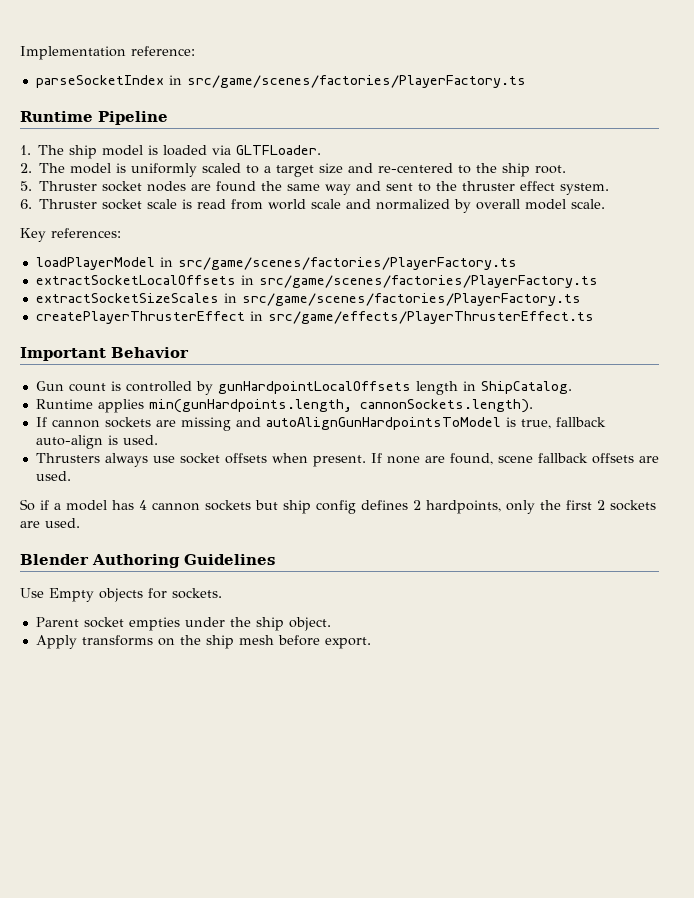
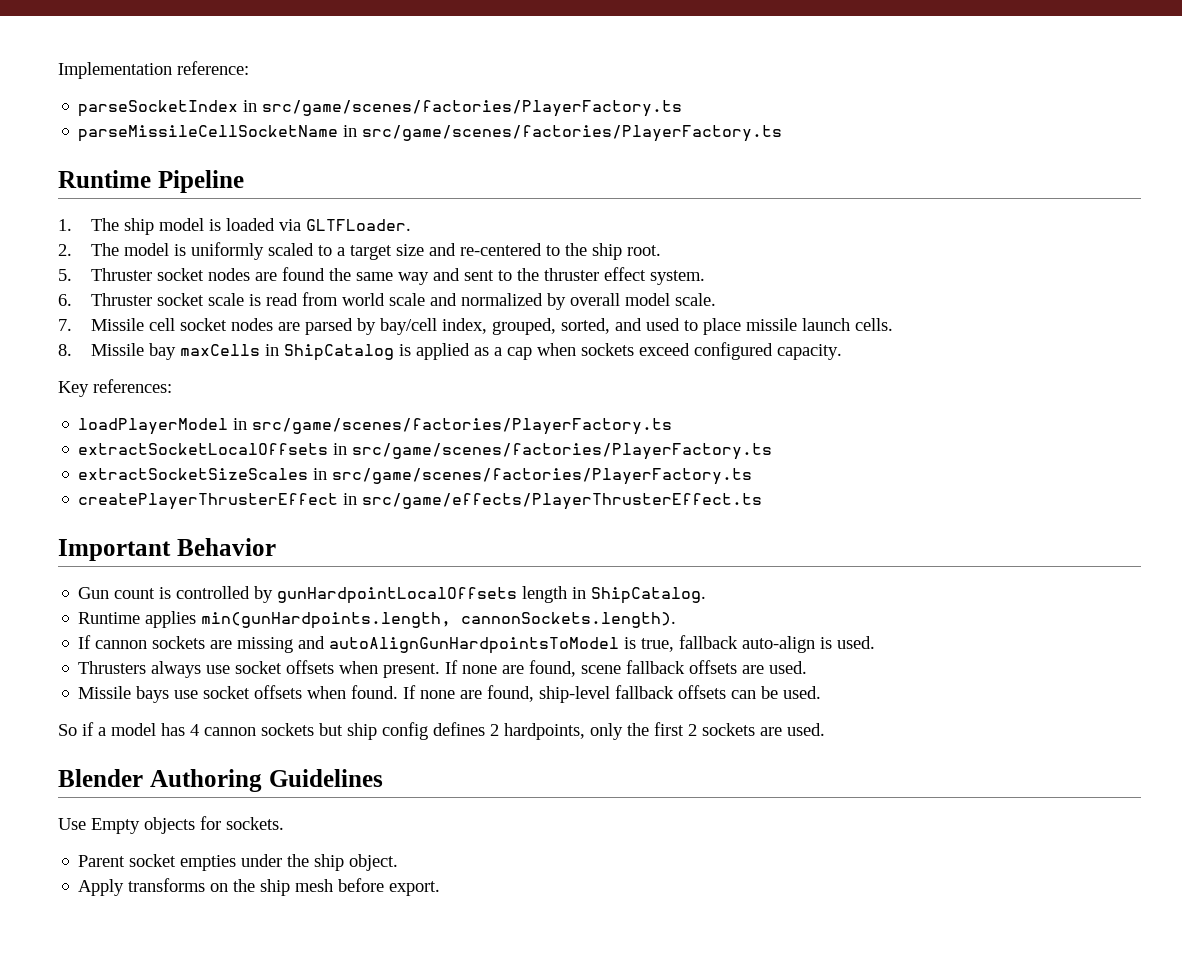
(526, 81) none -> [78,125,783,142] // parseMissileCellSocketName in src/game/scenes/factories/PlayerFactory.ts
(606, 204) none -> [58,318,894,335] [58,342,843,361] // 7. Missile cell socket nodes are parsed by bay/cell index, grouped, sorted, and used to place missile launch cells. // 8. Missile bay maxCells in ShipCatalog is applied as a cap when sockets exceed configured capacity.
(71, 476) none -> [78,685,822,703] // Missile bays use socket offsets when found. If none are found, ship-level fallback offsets can be used.

